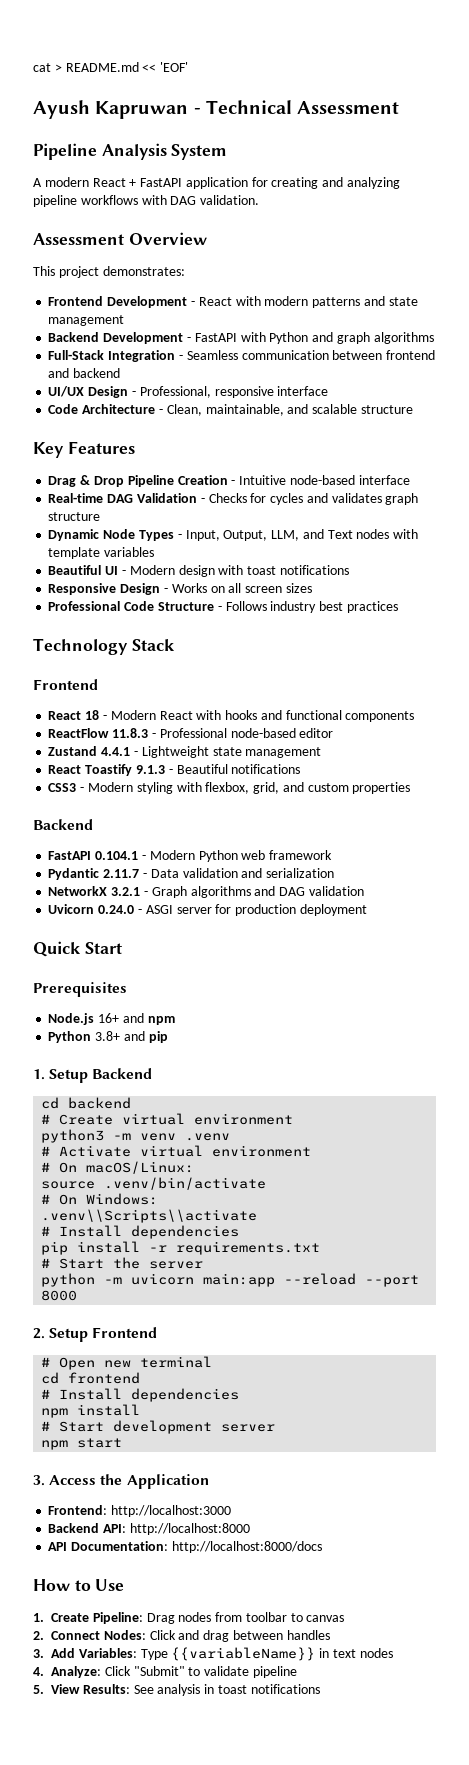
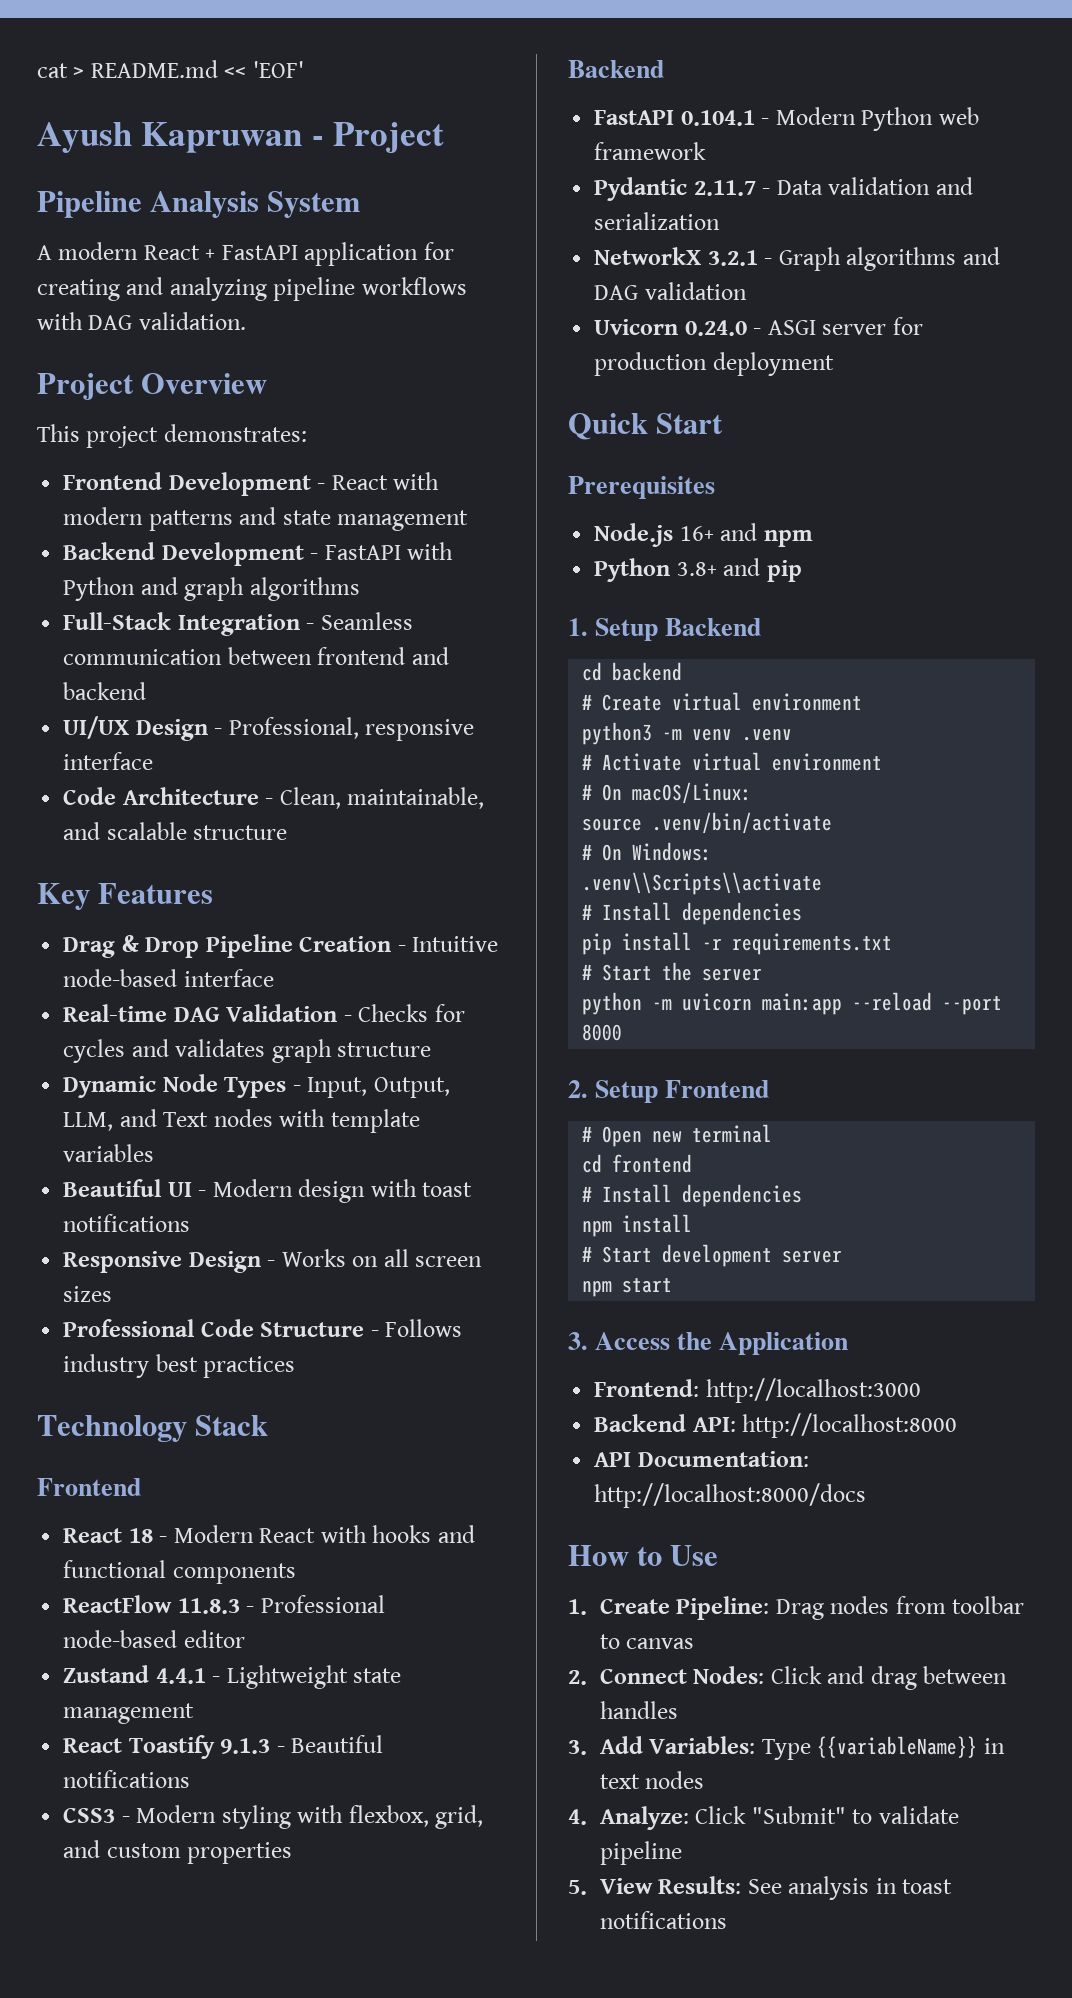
[205,100,400,114] Technical Assessment -> [333,122,445,154] Project
[33,233,124,245] Assessment -> [37,373,134,400] Project

